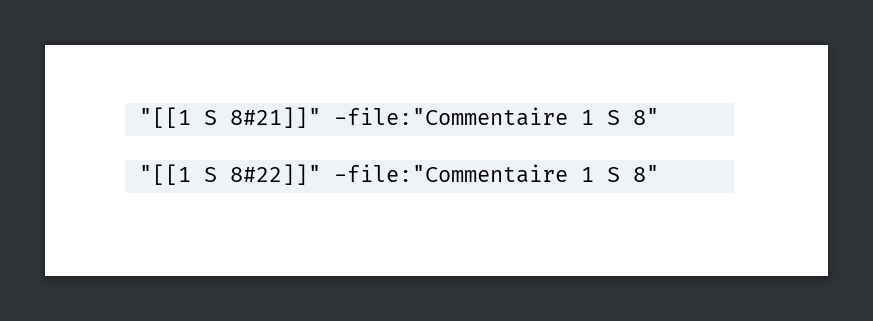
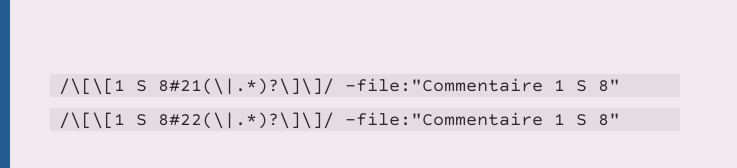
[138,107,321,128] "[[1 S 8#21]]" -> [59,78,334,95] /\[\[1 S 8#21(\|.*)?\]\]/
[138,164,321,185] "[[1 S 8#22]]" -> [59,112,334,129] /\[\[1 S 8#22(\|.*)?\]\]/

